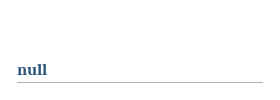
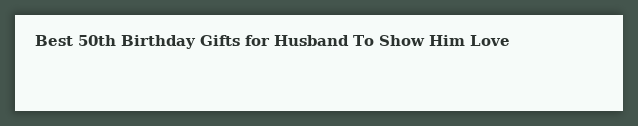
[17,63,47,75] null -> [35,35,510,49] Best 50th Birthday Gifts for Husband To Show Him Love

